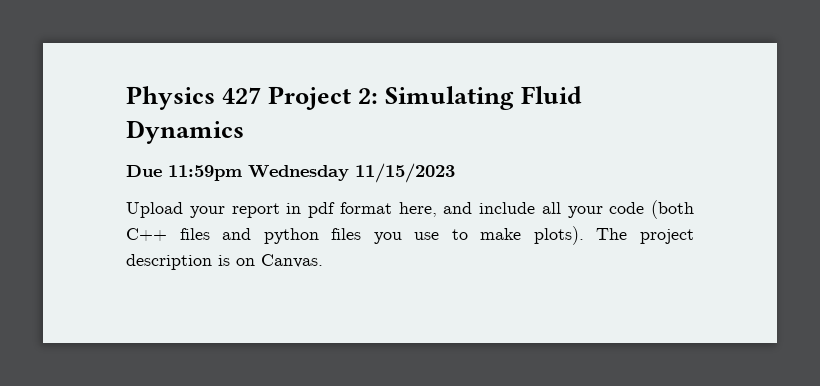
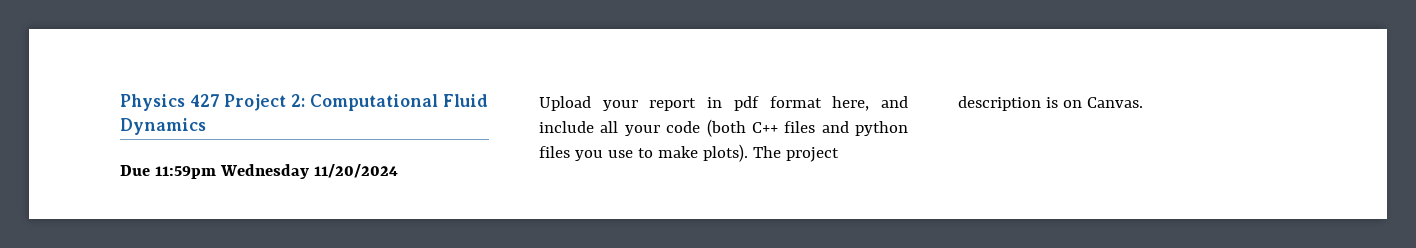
[385,86,515,110] Simulating -> [309,94,438,111] Computational
[355,163,455,183] 11/15/2023 -> [313,164,398,178] 11/20/2024

